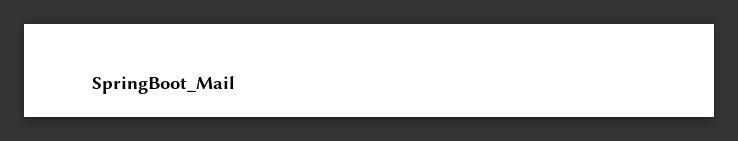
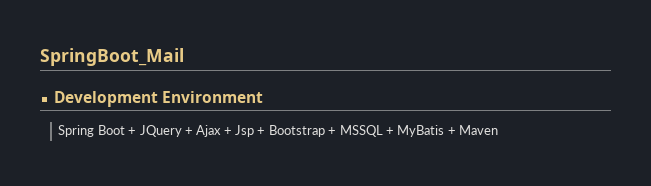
(235, 85) none -> [53,91,263,107] [58,125,499,137] // Development Environment // Spring Boot + JQuery + Ajax + Jsp + Bootstrap + MSSQL + MyBatis + Maven

